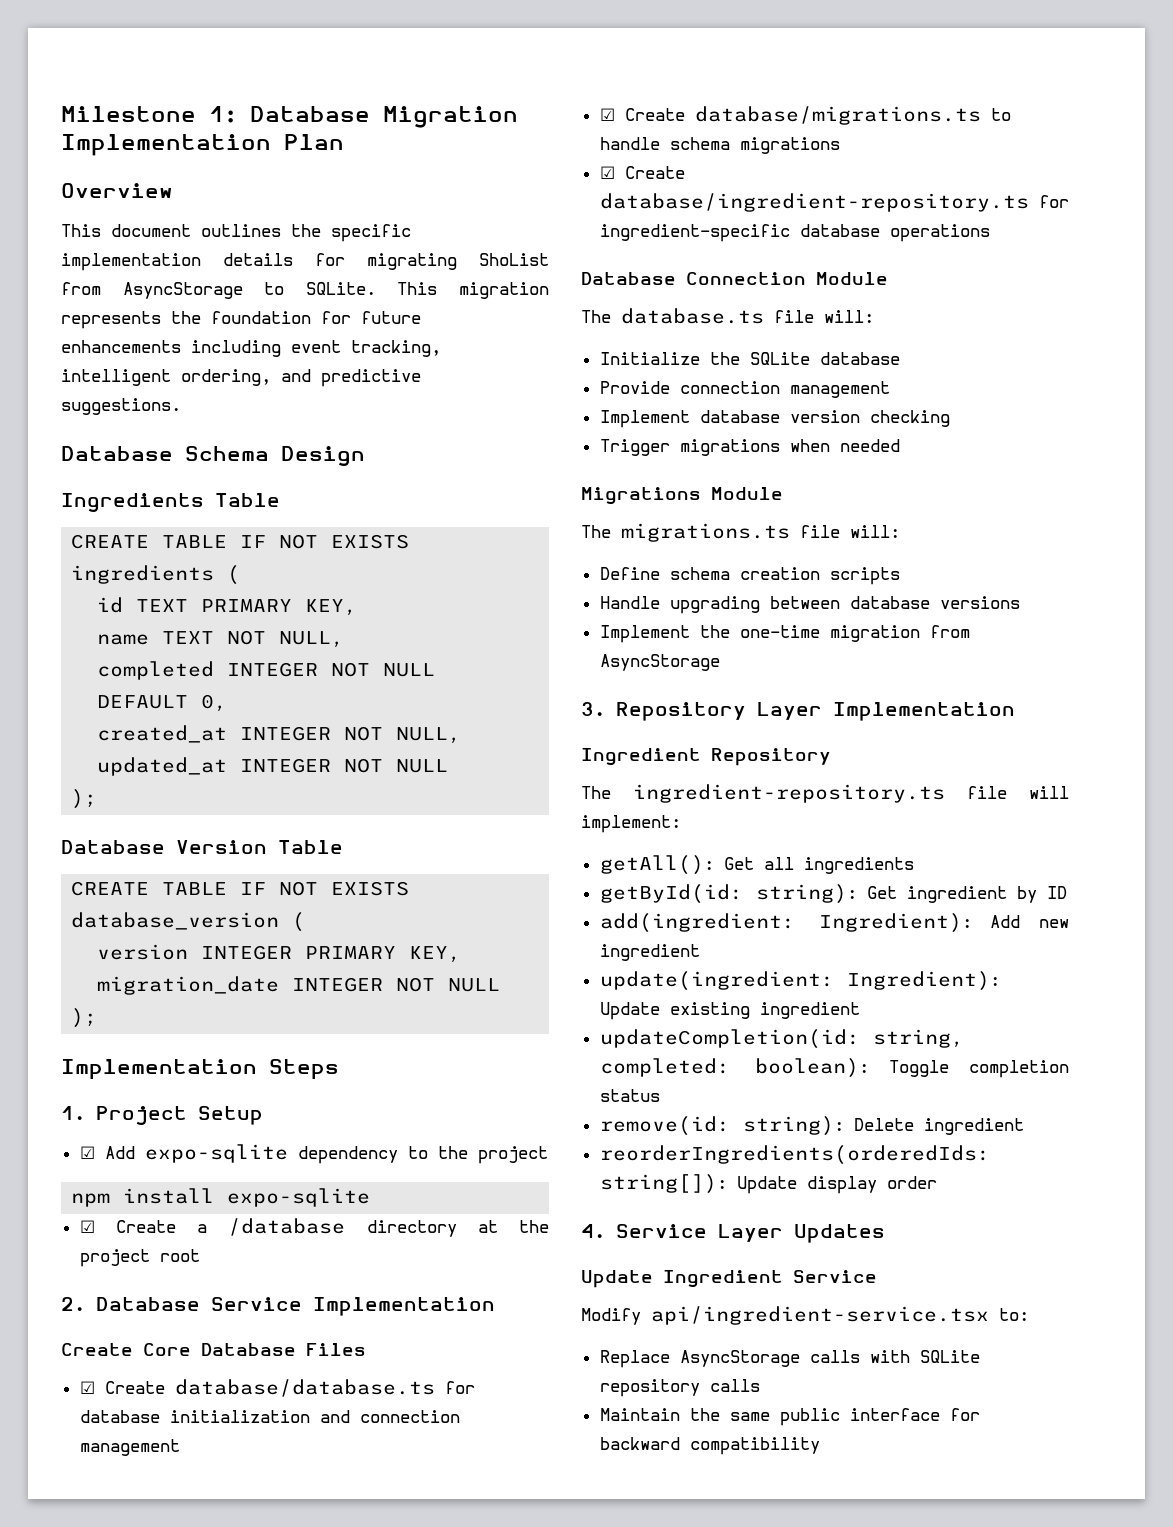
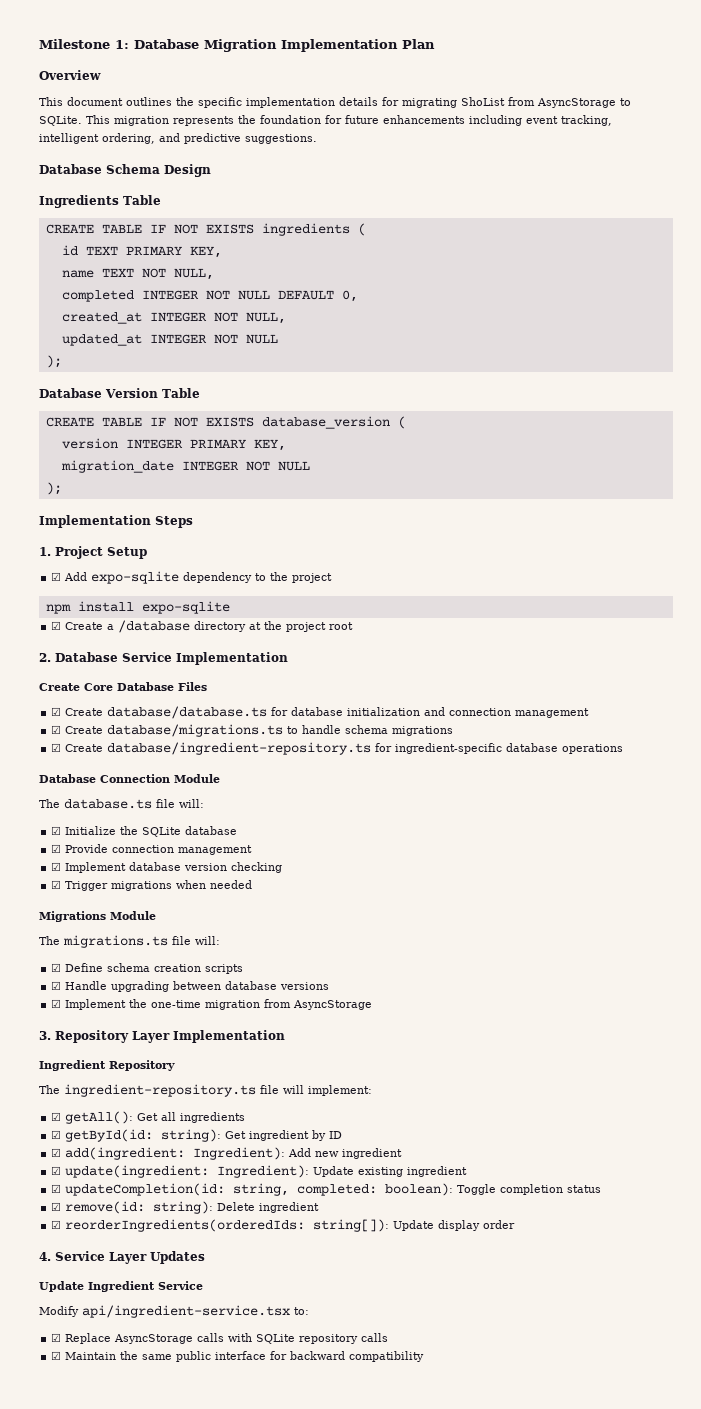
(874, 316) none -> [51,826,62,835] ☑
(900, 358) none -> [51,844,62,853] ☑
(890, 389) none -> [51,862,62,871] ☑
(950, 418) none -> [51,880,62,889] ☑
(900, 531) none -> [51,963,62,972] ☑
(900, 576) none -> [51,981,62,990] ☑
(1020, 602) none -> [51,999,62,1008] ☑
(681, 824) none -> [51,1112,62,1121] ☑
(914, 865) none -> [51,1130,62,1139] ☑
(1067, 892) none -> [51,1148,62,1157] ☑
(700, 952) none -> [51,1166,62,1175] ☑
(860, 1010) none -> [51,1184,62,1193] ☑
(660, 1095) none -> [51,1202,62,1211] ☑
(1024, 1126) none -> [51,1220,62,1229] ☑
(1029, 1314) none -> [51,1333,62,1342] ☑
(760, 1385) none -> [51,1351,62,1360] ☑

